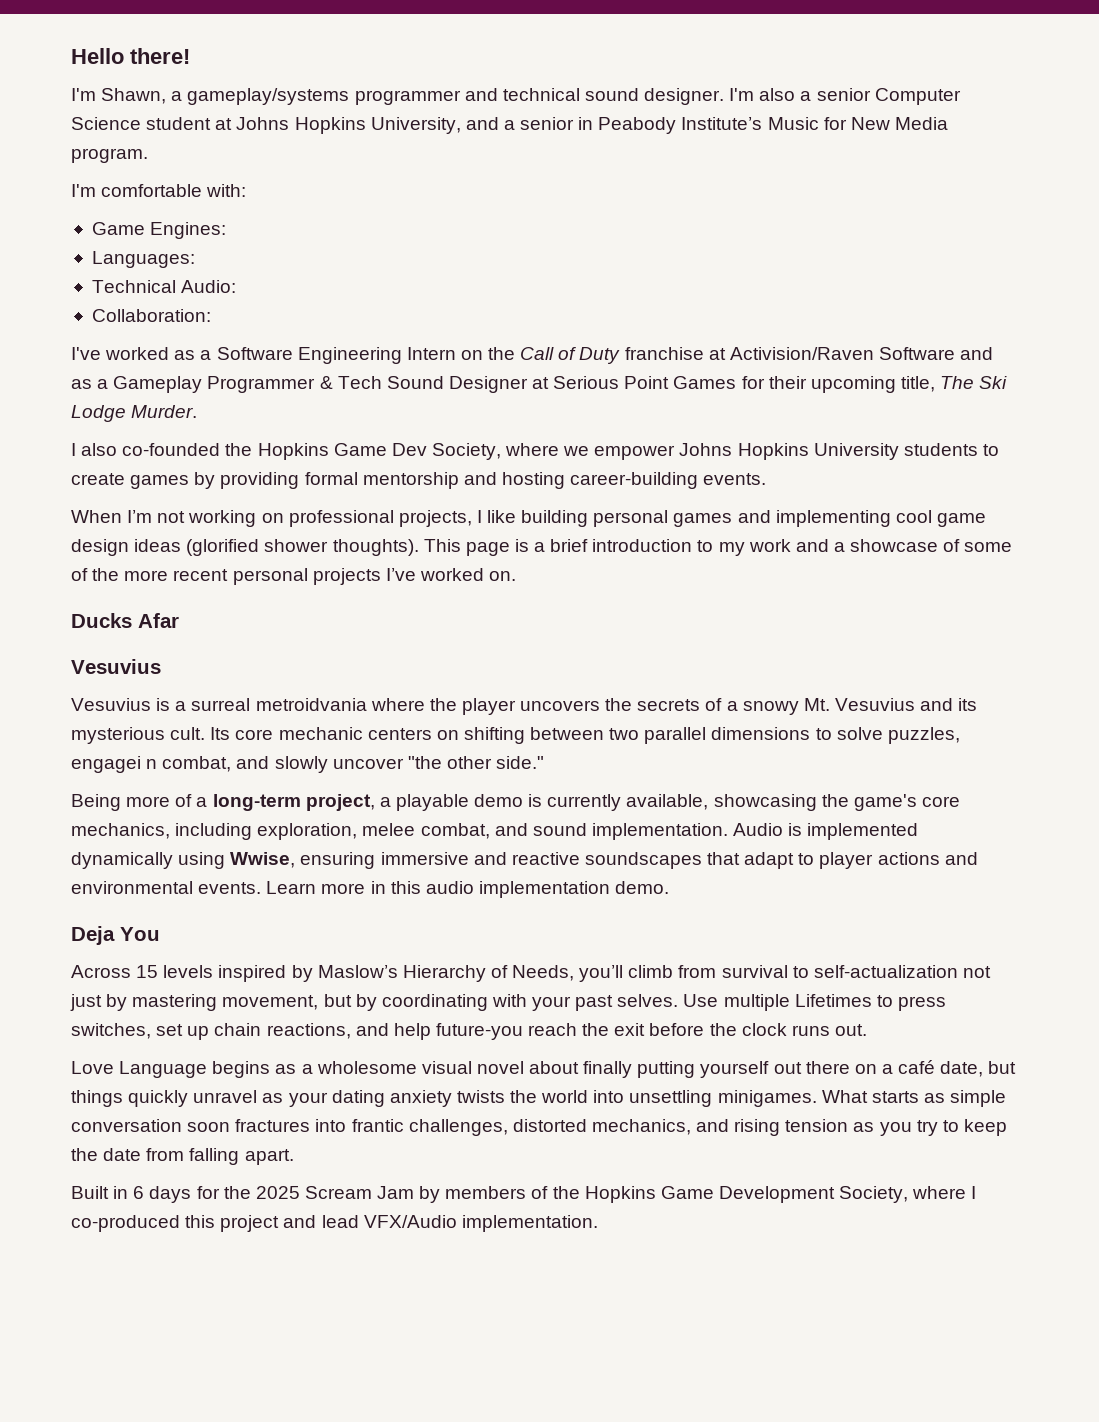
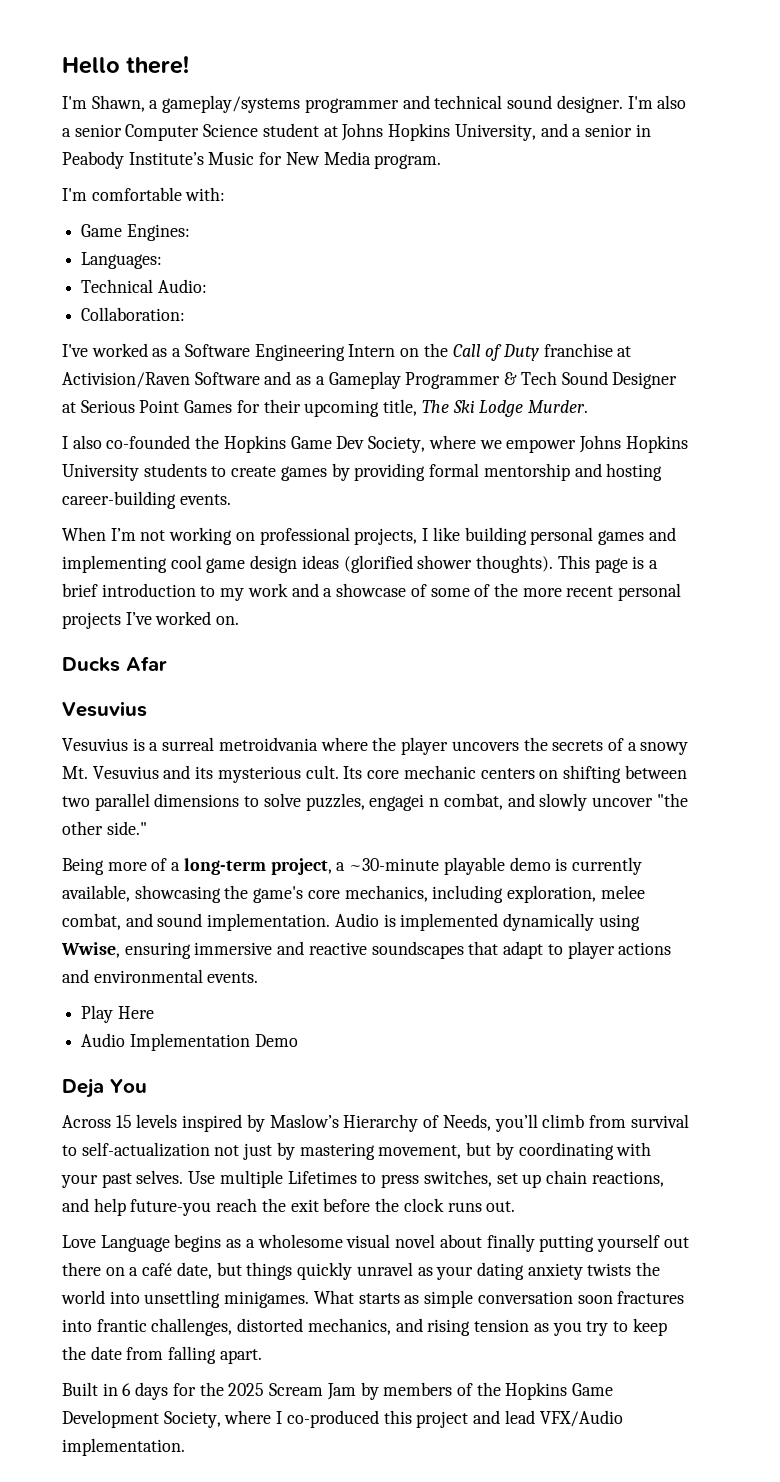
(391, 802) none -> [349,858,440,871] ~30-minute
[266,881,670,898] Learn more in this audio implementation demo. -> [81,1005,154,1023] [81,1033,298,1051] // Play Here // Audio Implementation Demo

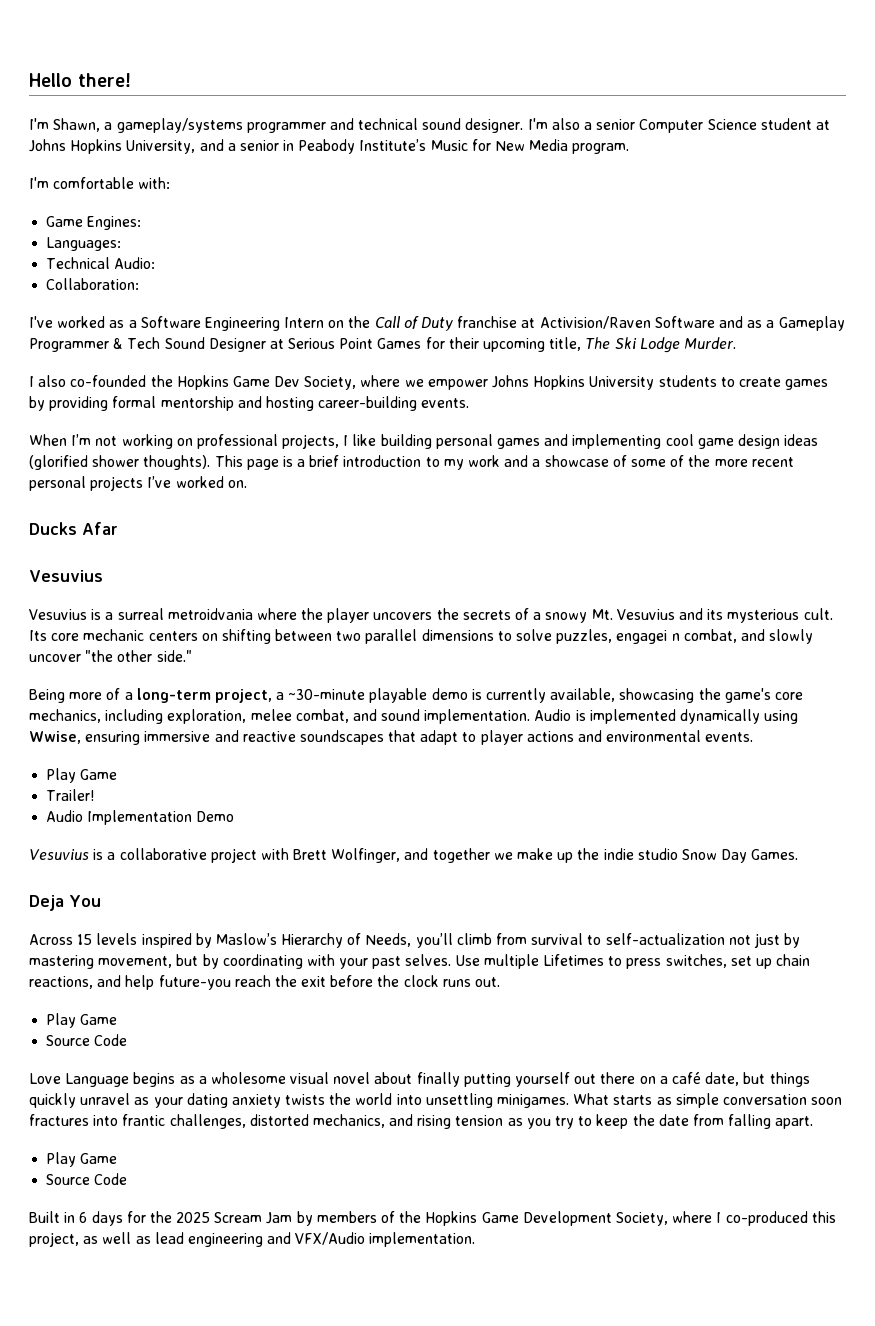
[117,1006,154,1019] Here -> [80,769,118,780] [46,789,95,801] Game // Trailer!
(298, 1040) none -> [29,848,799,863] // Vesuvius is a collaborative project with Brett Wolfinger, and together we make up the indie studio Snow Day Games.
(516, 1206) none -> [46,1013,118,1028] [46,1034,128,1046] // Play Game // Source Code
(262, 1356) none -> [46,1152,118,1167] [46,1173,128,1185] // Play Game // Source Code
[416,1410,535,1428] project and lead -> [29,1232,292,1247] project, as well as lead engineering and

